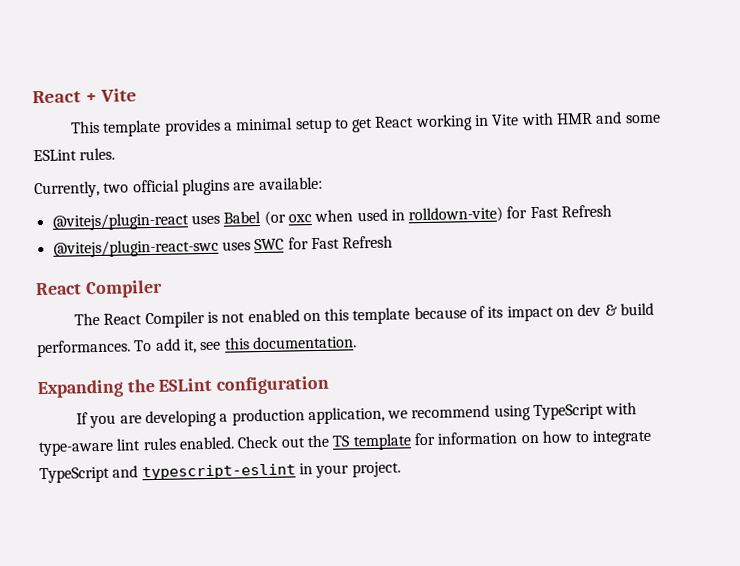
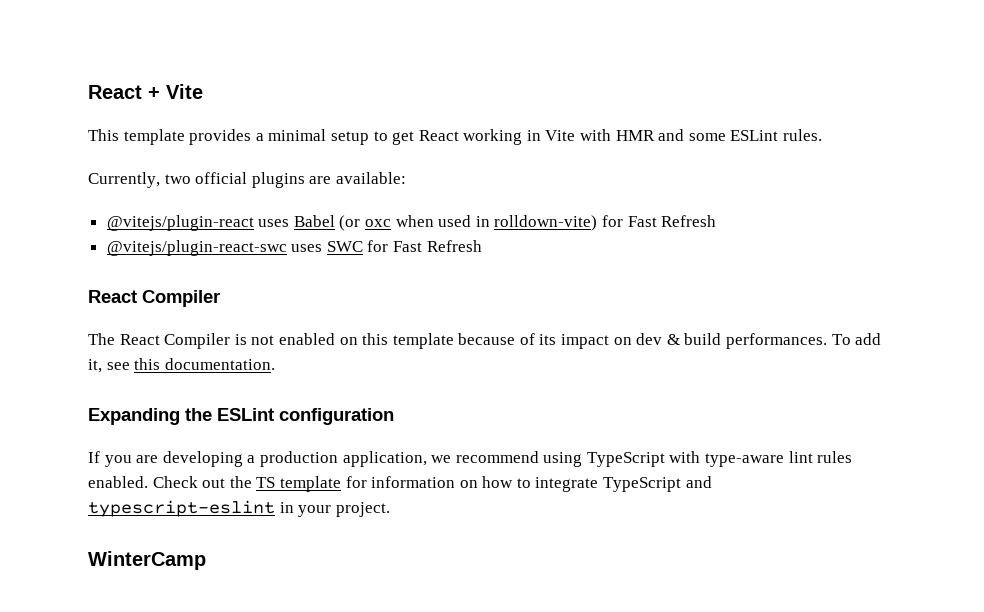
(401, 469) none -> [88,551,206,570] // WinterCamp

